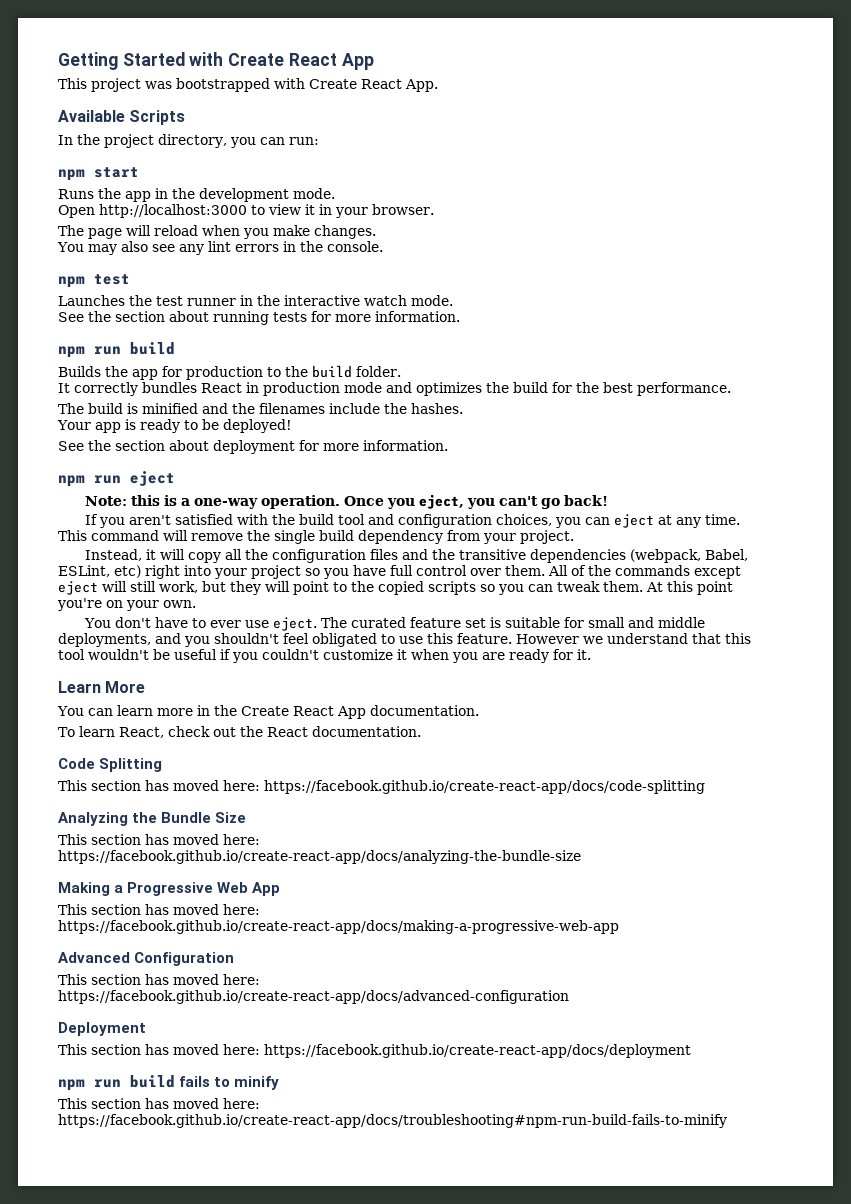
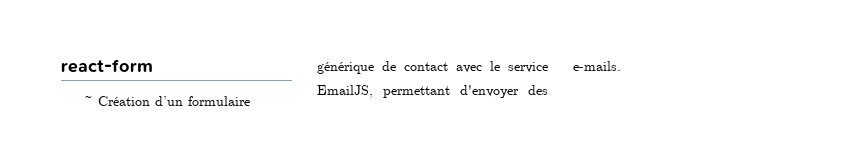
[58,52,374,70] [58,78,438,92] [58,110,186,125] [58,134,319,148] [58,167,139,181] [58,188,335,202] [58,204,434,218] [58,225,376,239] [57,241,383,255] [58,274,130,288] [58,295,453,306] [58,311,460,325] [58,342,175,358] [58,365,401,380] [58,382,731,396] [58,403,463,414] [57,419,292,433] [58,440,448,454] [58,471,175,487] [84,494,608,509] [84,514,740,528] [58,530,574,544] [84,549,748,563] [58,565,741,579] [58,581,733,595] [57,598,196,611] [83,617,705,631] [58,633,751,647] [58,649,591,663] [58,681,146,693] [57,705,479,719] [58,726,421,738] [58,758,163,772] [58,780,705,794] [58,812,247,826] [58,834,260,845] [58,850,581,864] [58,882,281,896] [58,904,260,915] [58,920,619,934] [58,952,235,966] [58,974,260,985] [58,990,569,1004] [58,1022,146,1036] [58,1044,691,1058] [58,1075,280,1091] [58,1098,260,1109] [58,1114,727,1128] Getting Started with Create React App // This project was bootstrapped with Create React App. // Available Scripts // In the project directory, you can run: // npm start // Runs the app in the development mode. // Open http://localhost:3000 to view it in your browser. // The page will reload when you make changes. // You may also see any lint errors in the console. // npm test // Launches the test runner in the interactive watch mode. // See the section about running tests for more information. // npm run build // Builds the app for production to the build folder. // It correctly bundles React in production mode and optimizes the build for the best performance. // The build is minified and the filenames include the hashes. // Your app is ready to be deployed! // See the section about deployment for more information. // npm run eject // Note: this is a one-way operation. Once you eject, you can't go back! // If you aren't satisfied with the build tool and configuration choices, you can eject at any time. This command will remove the single build dependency from your project. // Instead, it will copy all the configuration files and the transitive dependencies (webpack, Babel, ESLint, etc) right into your project so you have full control over them. All of the commands except eject will still work, but they will point to the copied scripts so you can tweak them. At this point you're on your own. // You don't have to ever use eject. The curated feature set is suitable for small and middle deployments, and you shouldn't feel obligated to use this feature. However we understand that this tool wouldn't be useful if you couldn't customize it when you are ready for it. // Learn More // You can learn more in the Create React App documentation. // To learn React, check out the React documentation. // Code Splitting // This section has moved here: https://facebook.github.io/create-react-app/docs/code-splitting // Analyzing the Bundle Size // This section has moved here: https://facebook.github.io/create-react-app/docs/analyzing-the-bundle-size // Making a Progressive Web App // This section has moved here: https://facebook.github.io/create-react-app/docs/making-a-progressive-web-app // Advanced Configuration // This section has moved here: https://facebook.github.io/create-react-app/docs/advanced-configuration // Deployment // This section has moved here: https://facebook.github.io/create-react-app/docs/deployment // npm run build fails to minify // This section has moved here: https://facebook.github.io/create-react-app/docs/troubleshooting#npm-run-build-fails-to-minify -> [61,59,153,73] [84,96,251,106] [317,61,548,74] [317,85,548,98] [573,61,621,71] react-form // ~ Création d’un formulaire générique de contact avec le service EmailJS, permettant d'envoyer des e-mails.

